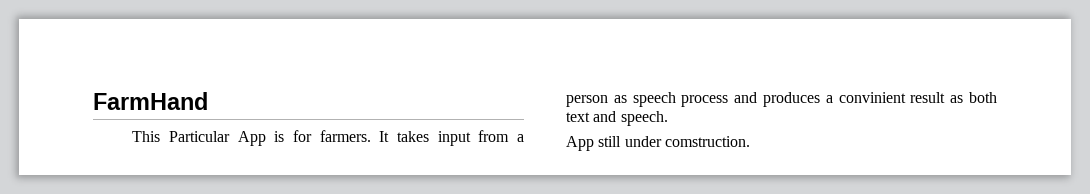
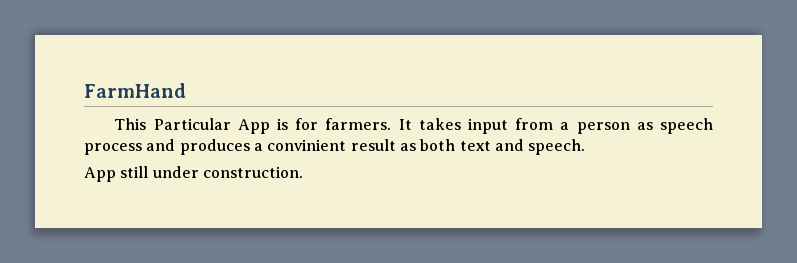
[664,136,750,147] comstruction. -> [202,166,303,178] construction.

